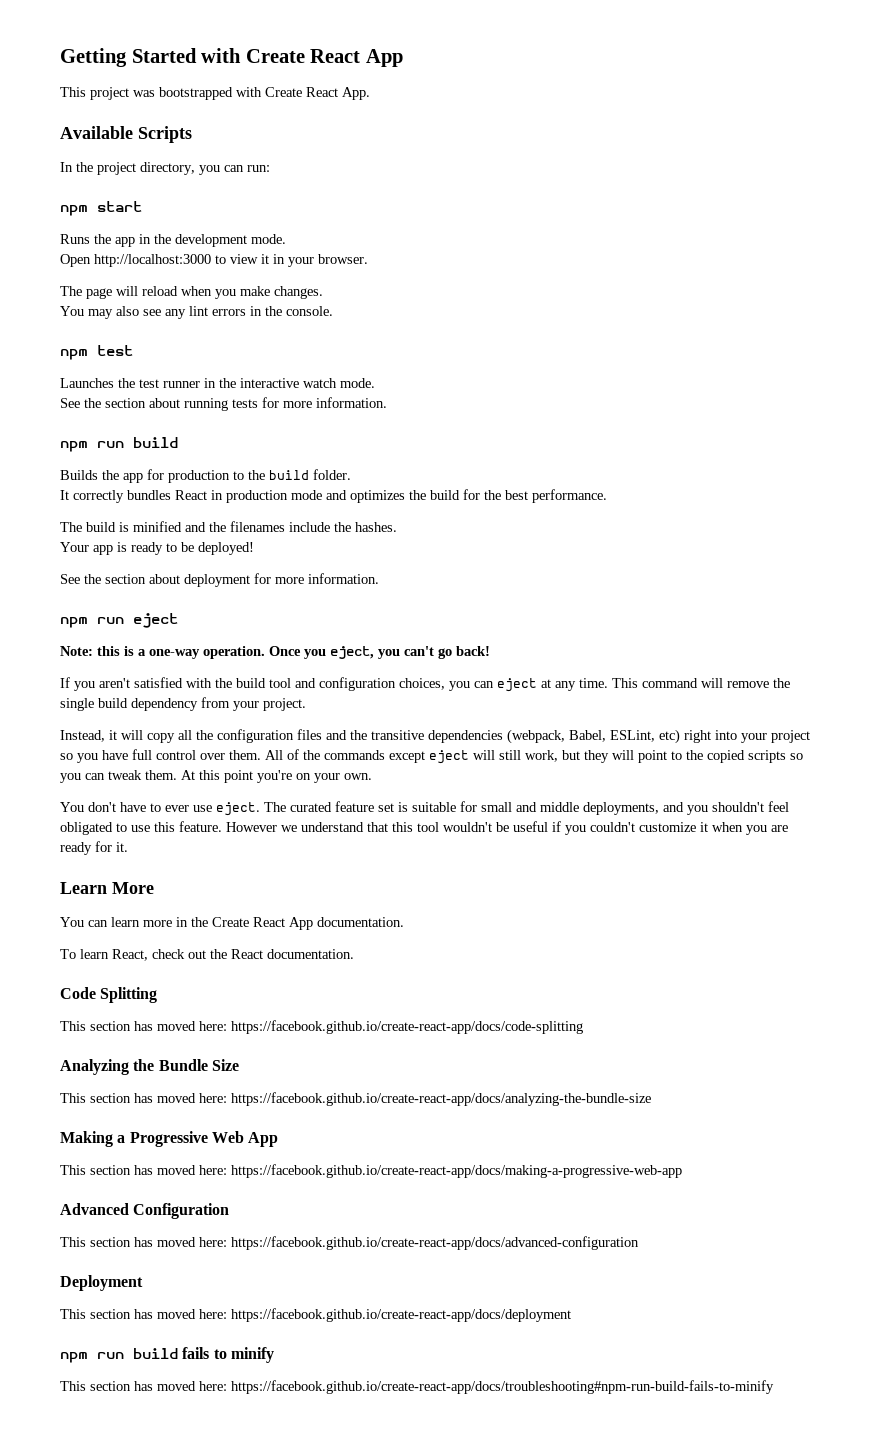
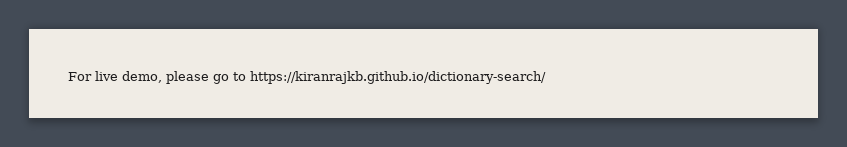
[60,48,403,67] [60,87,370,100] [60,126,192,143] [60,162,270,175] [60,201,142,216] [60,234,286,247] [60,254,368,267] [60,286,323,299] [60,306,333,319] [60,345,133,360] [60,378,375,388] [60,397,387,411] [60,437,178,452] [60,469,351,483] [60,489,607,503] [60,521,397,532] [60,542,254,555] [60,573,379,587] [60,613,178,628] [60,646,490,659] [60,677,790,692] [60,697,306,711] [60,729,810,744] [60,749,803,764] [60,770,372,783] [60,801,789,816] [60,821,788,835] [60,841,128,855] [60,882,154,894] [60,917,404,930] [60,949,354,961] [60,987,158,1003] [60,1020,583,1034] [60,1059,239,1075] [60,1092,651,1106] [60,1131,279,1147] [60,1164,682,1178] [60,1203,230,1219] [60,1236,639,1250] [60,1275,143,1291] [60,1308,571,1322] [60,1347,274,1363] [60,1380,774,1394] Getting Started with Create React App // This project was bootstrapped with Create React App. // Available Scripts // In the project directory, you can run: // npm start // Runs the app in the development mode. // Open http://localhost:3000 to view it in your browser. // The page will reload when you make changes. // You may also see any lint errors in the console. // npm test // Launches the test runner in the interactive watch mode. // See the section about running tests for more information. // npm run build // Builds the app for production to the build folder. // It correctly bundles React in production mode and optimizes the build for the best performance. // The build is minified and the filenames include the hashes. // Your app is ready to be deployed! // See the section about deployment for more information. // npm run eject // Note: this is a one-way operation. Once you eject, you can't go back! // If you aren't satisfied with the build tool and configuration choices, you can eject at any time. This command will remove the single build dependency from your project. // Instead, it will copy all the configuration files and the transitive dependencies (webpack, Babel, ESLint, etc) right into your project so you have full control over them. All of the commands except eject will still work, but they will point to the copied scripts so you can tweak them. At this point you're on your own. // You don't have to ever use eject. The curated feature set is suitable for small and middle deployments, and you shouldn't feel obligated to use this feature. However we understand that this tool wouldn't be useful if you couldn't customize it when you are ready for it. // Learn More // You can learn more in the Create React App documentation. // To learn React, check out the React documentation. // Code Splitting // This section has moved here: https://facebook.github.io/create-react-app/docs/code-splitting // Analyzing the Bundle Size // This section has moved here: https://facebook.github.io/create-react-app/docs/analyzing-the-bundle-size // Making a Progressive Web App // This section has moved here: https://facebook.github.io/create-react-app/docs/making-a-progressive-web-app // Advanced Configuration // This section has moved here: https://facebook.github.io/create-react-app/docs/advanced-configuration // Deployment // This section has moved here: https://facebook.github.io/create-react-app/docs/deployment // npm run build fails to minify // This section has moved here: https://facebook.github.io/create-react-app/docs/troubleshooting#npm-run-build-fails-to-minify -> [68,71,546,84] For live demo, please go to https://kiranrajkb.github.io/dictionary-search/

